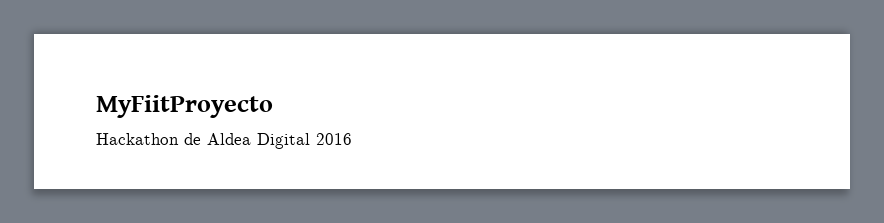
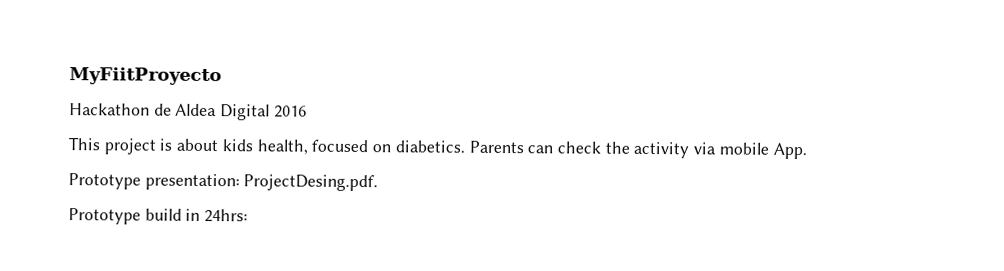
(352, 139) none -> [68,137,807,160] [68,173,379,192] [68,208,249,225] // This project is about kids health, focused on diabetics. Parents can check the activity via mobile App. // Prototype presentation: ProjectDesing.pdf. // Prototype build in 24hrs:

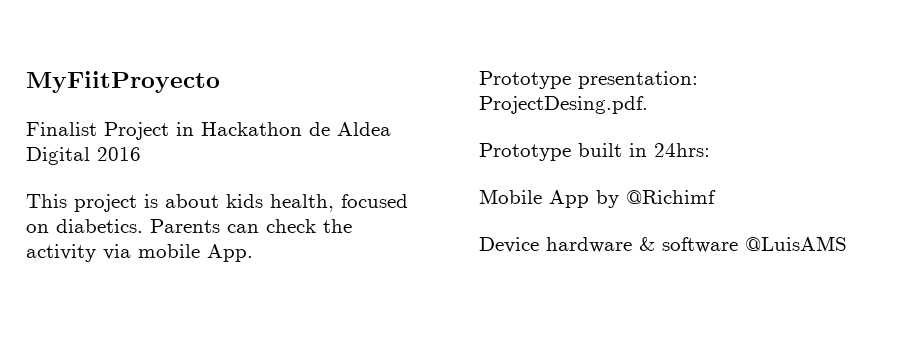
(222, 76) none -> [26,122,194,140] Finalist Project in
[144,208,182,221] build -> [578,143,622,157] built
(249, 215) none -> [479,189,716,208] [479,236,847,253] // Mobile App by @Richimf // Device hardware & software @LuisAMS

